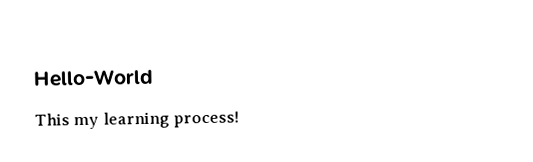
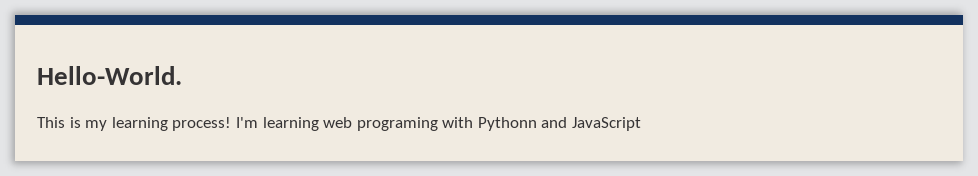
[33,68,154,87] Hello-World -> [37,66,182,85] Hello-World.
(70, 119) none -> [69,117,81,128] is
(240, 119) none -> [235,117,642,131] I'm learning web programing with Pythonn and JavaScript

